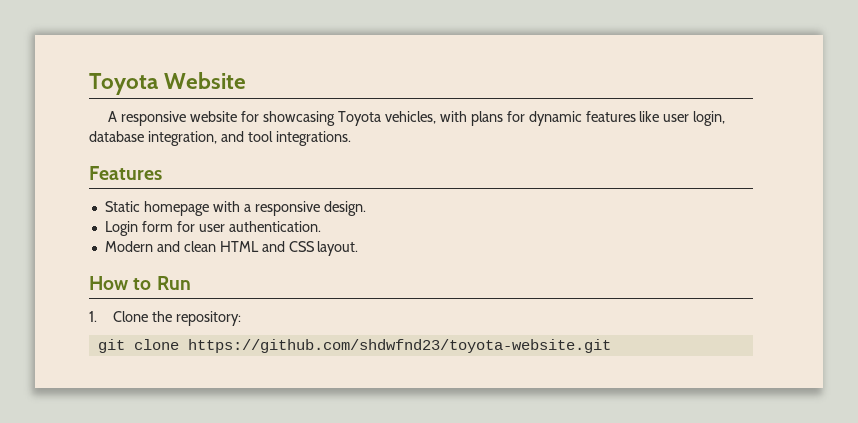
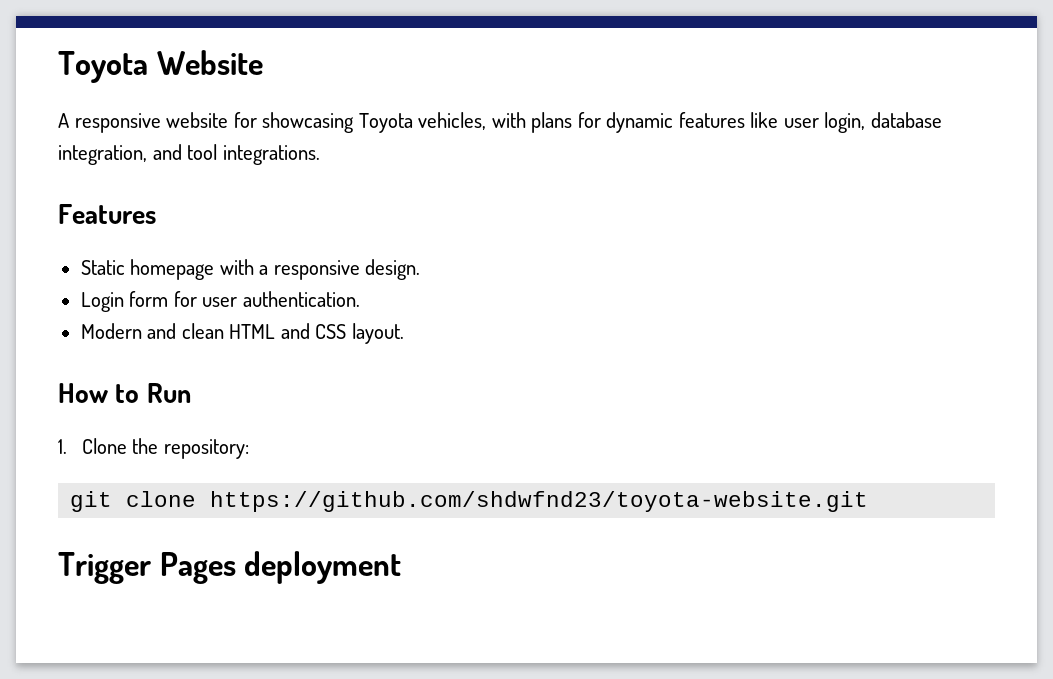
(611, 346) none -> [58,551,402,584] // Trigger Pages deployment

